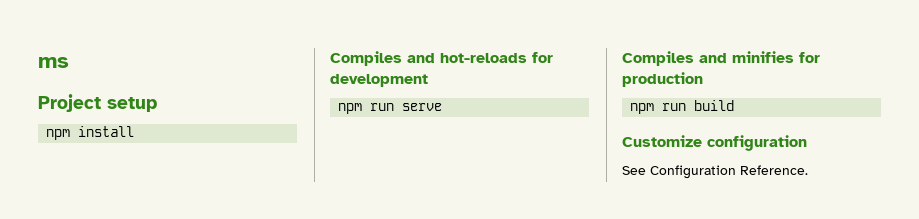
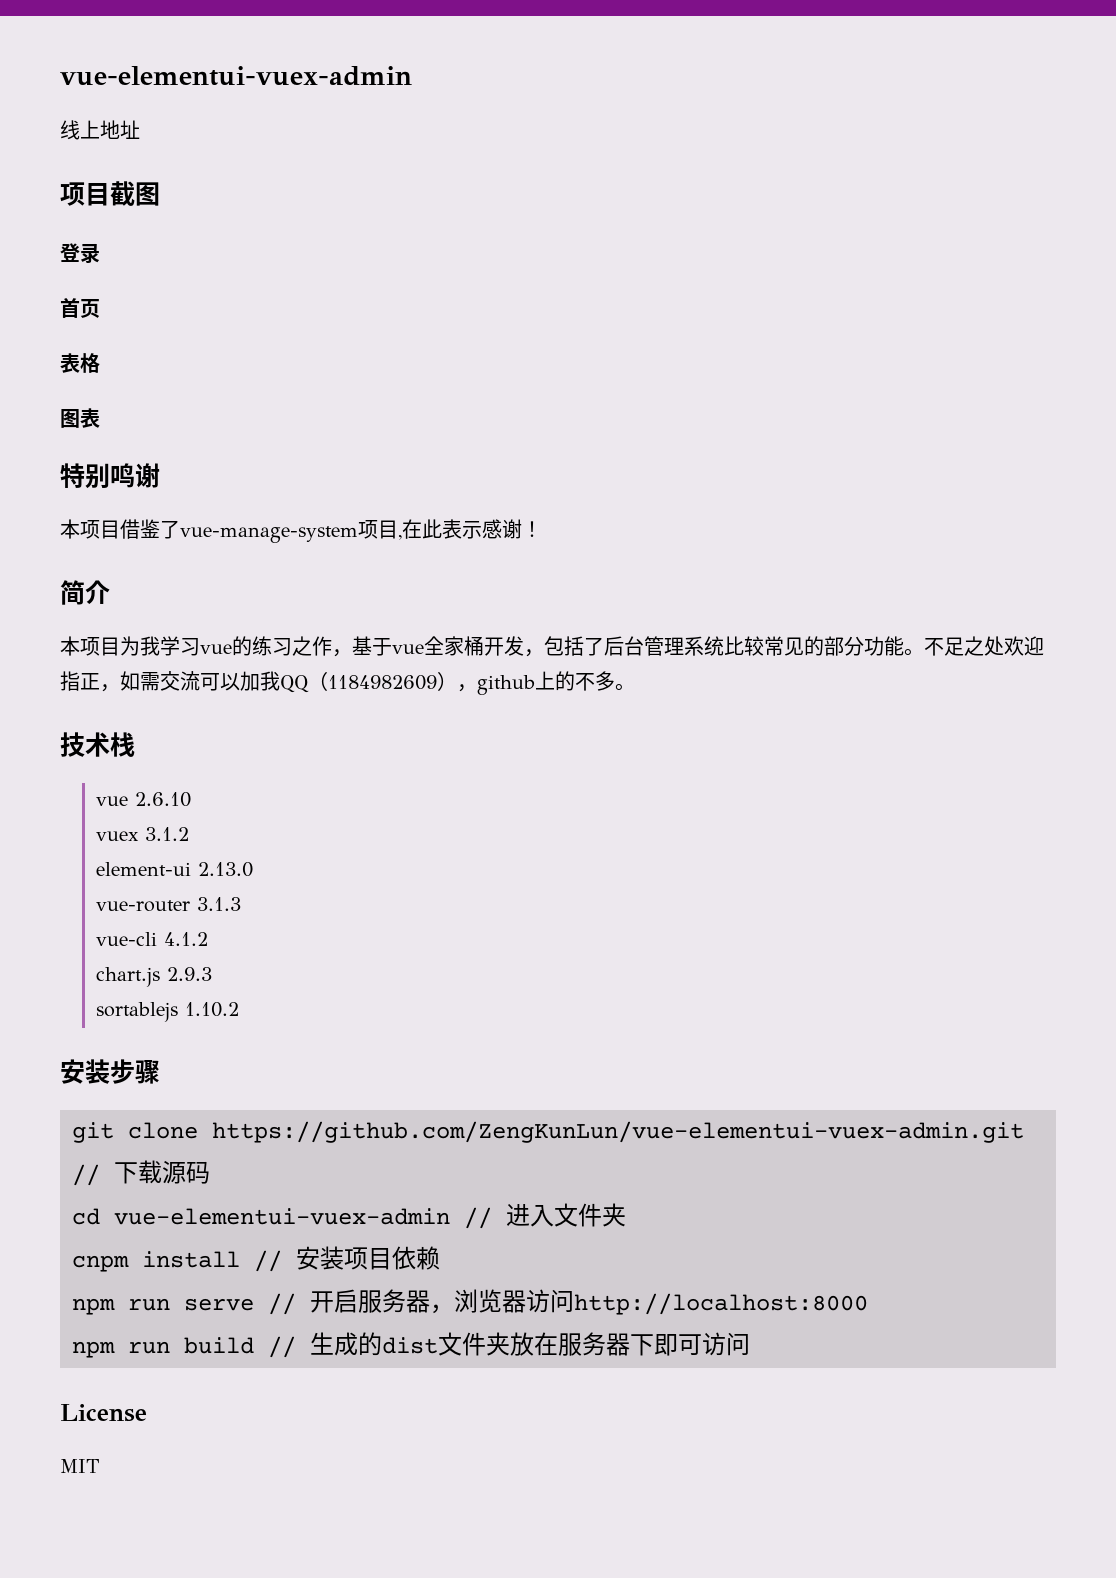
[38,57,69,68] [38,94,157,112] [46,126,135,140] [330,51,553,66] [330,74,428,87] [338,103,443,114] [622,51,820,66] [622,72,703,87] [630,100,735,114] [622,135,807,151] [622,165,808,179] ms // Project setup // npm install // Compiles and hot-reloads for development // npm run serve // Compiles and minifies for production // npm run build // Customize configuration // See Configuration Reference. -> [60,66,412,86] [60,120,140,140] [60,181,160,206] [60,243,100,264] [60,298,100,318] [60,353,100,373] [60,408,100,428] [60,463,160,489] [60,519,542,543] [60,580,110,605] [60,636,1044,657] [60,671,635,695] [60,732,135,757] [95,792,191,807] [95,827,189,841] [95,862,253,877] [95,897,241,912] [95,932,208,946] [95,967,212,987] [95,1002,239,1022] [60,1059,160,1084] [72,1121,1024,1143] [72,1160,210,1186] [72,1203,626,1229] [72,1246,440,1272] [72,1289,868,1315] [72,1332,750,1358] [60,1404,147,1422] [60,1459,99,1473] vue-elementui-vuex-admin // 线上地址 // 项目截图 // 登录 // 首页 // 表格 // 图表 // 特别鸣谢 // 本项目借鉴了vue-manage-system项目,在此表示感谢！ // 简介 // 本项目为我学习vue的练习之作，基于vue全家桶开发，包括了后台管理系统比较常见的部分功能。不足之处欢迎指正，如需交流可以加我QQ（1184982609），github上的不多。 // 技术栈 // vue 2.6.10 // vuex 3.1.2 // element-ui 2.13.0 // vue-router 3.1.3 // vue-cli 4.1.2 // chart.js 2.9.3 // sortablejs 1.10.2 // 安装步骤 // git clone https://github.com/ZengKunLun/vue-elementui-vuex-admin.git // 下载源码 // cd vue-elementui-vuex-admin // 进入文件夹 // cnpm install // 安装项目依赖 // npm run serve // 开启服务器，浏览器访问http://localhost:8000 // npm run build // 生成的dist文件夹放在服务器下即可访问 // License // MIT

